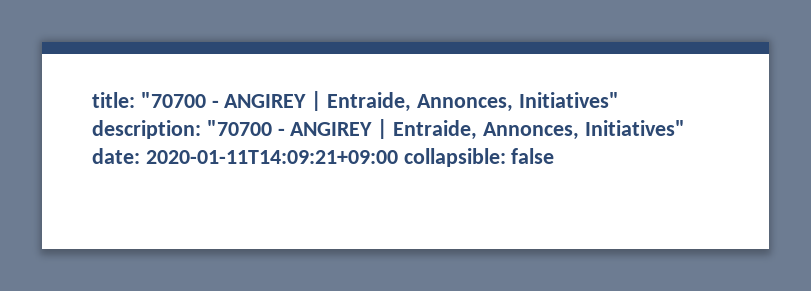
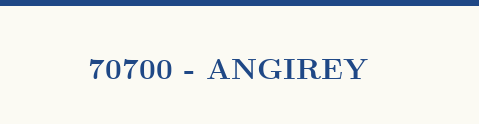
[92,91,619,112] [92,119,685,140] [92,148,555,167] title: "70700 - ANGIREY | Entraide, Annonces, Initiatives" description: "70700 - ANGIREY | Entraide, Annonces, Initiatives" date: 2020-01-11T14:09:21+09:00 collapsible: false -> [88,59,368,80] 70700 - ANGIREY

